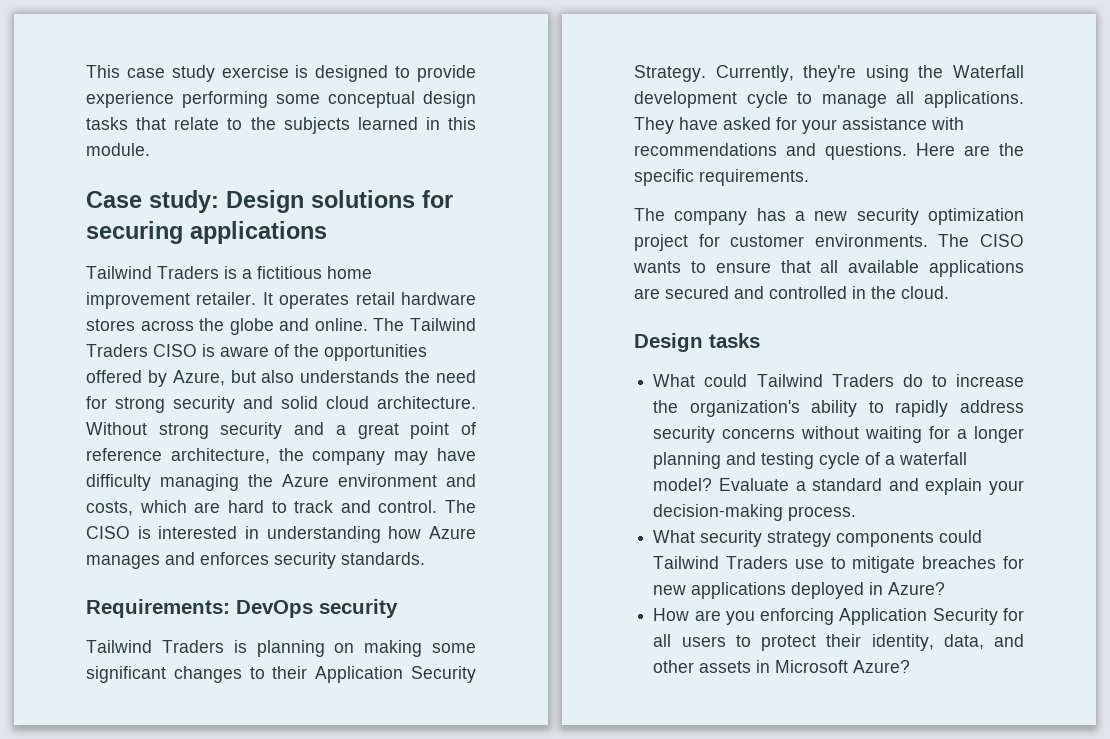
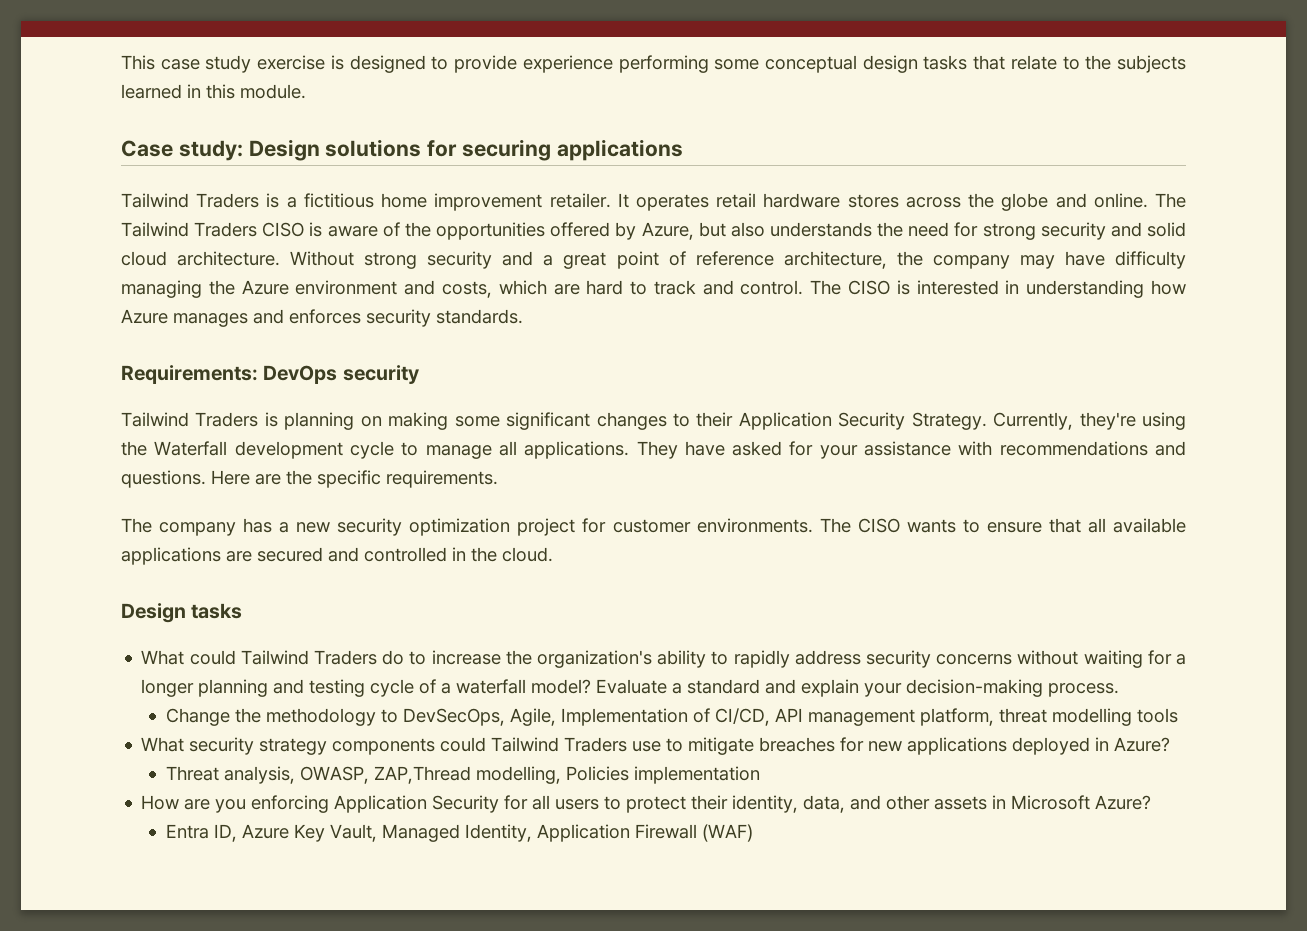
(857, 513) none -> [165,708,1178,726] // Change the methodology to DevSecOps, Agile, Implementation of CI/CD, API management platform, threat modelling tools
(946, 588) none -> [165,766,760,784] // Threat analysis, OWASP, ZAP,Thread modelling, Policies implementation
(911, 666) none -> [165,824,753,842] // Entra ID, Azure Key Vault, Managed Identity, Application Firewall (WAF)

